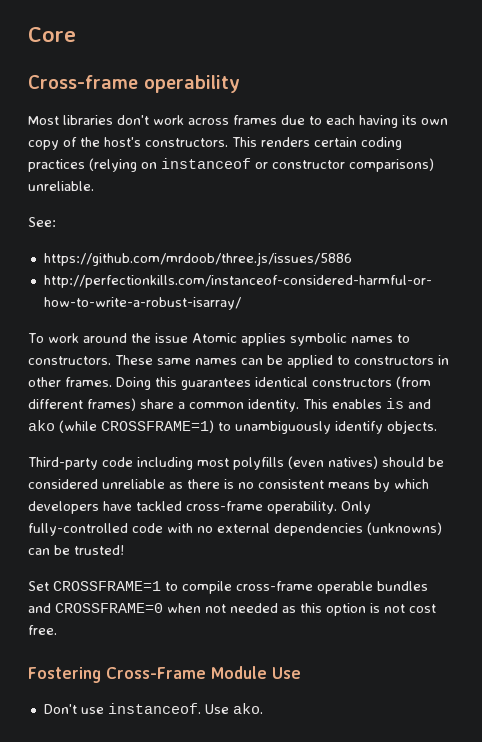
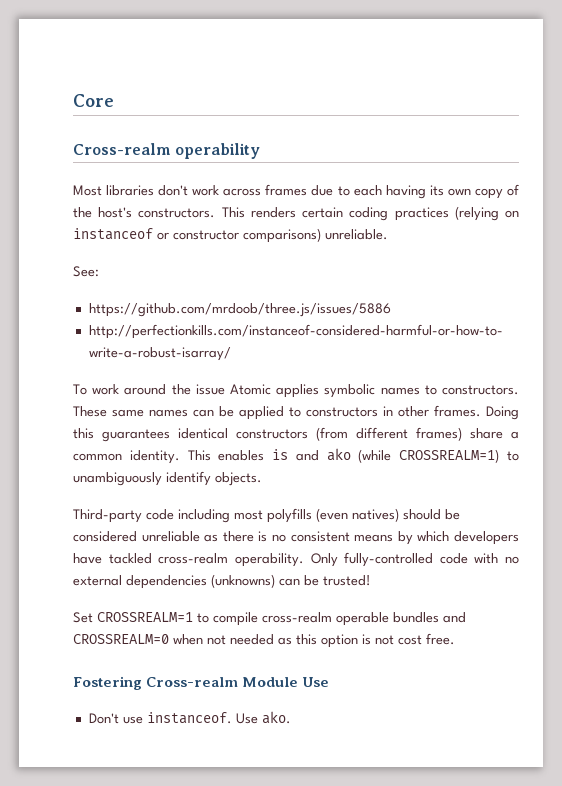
[28,75,138,89] Cross-frame -> [73,143,171,155] Cross-realm
[101,420,214,433] CROSSFRAME=1) -> [399,449,500,463] CROSSREALM=1)
[186,501,263,511] cross-frame -> [158,553,229,564] cross-realm
[53,581,161,591] CROSSFRAME=1 -> [97,612,193,622] CROSSREALM=1
[236,581,313,591] cross-frame -> [262,612,332,623] cross-realm
[55,603,163,613] CROSSFRAME=0 -> [73,634,169,644] CROSSREALM=0
[106,667,206,679] Cross-Frame -> [146,677,239,687] Cross-realm

